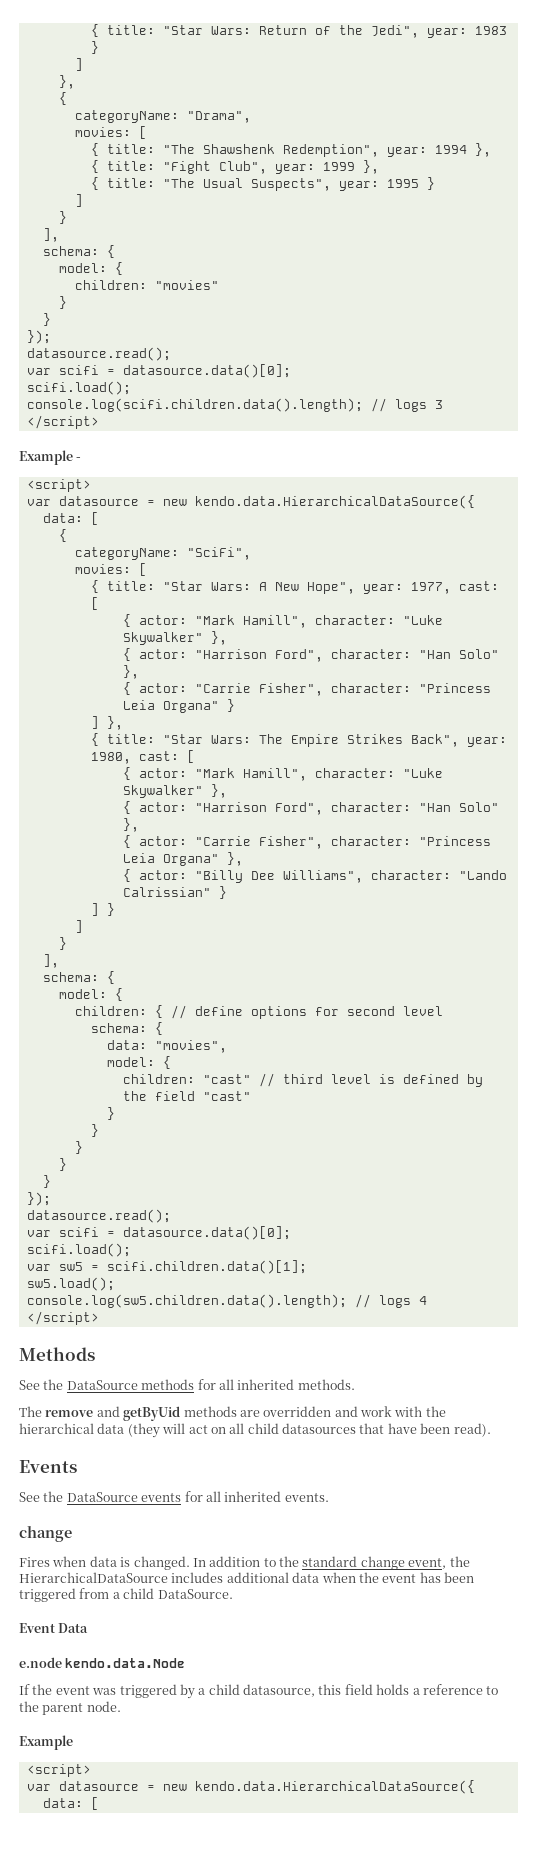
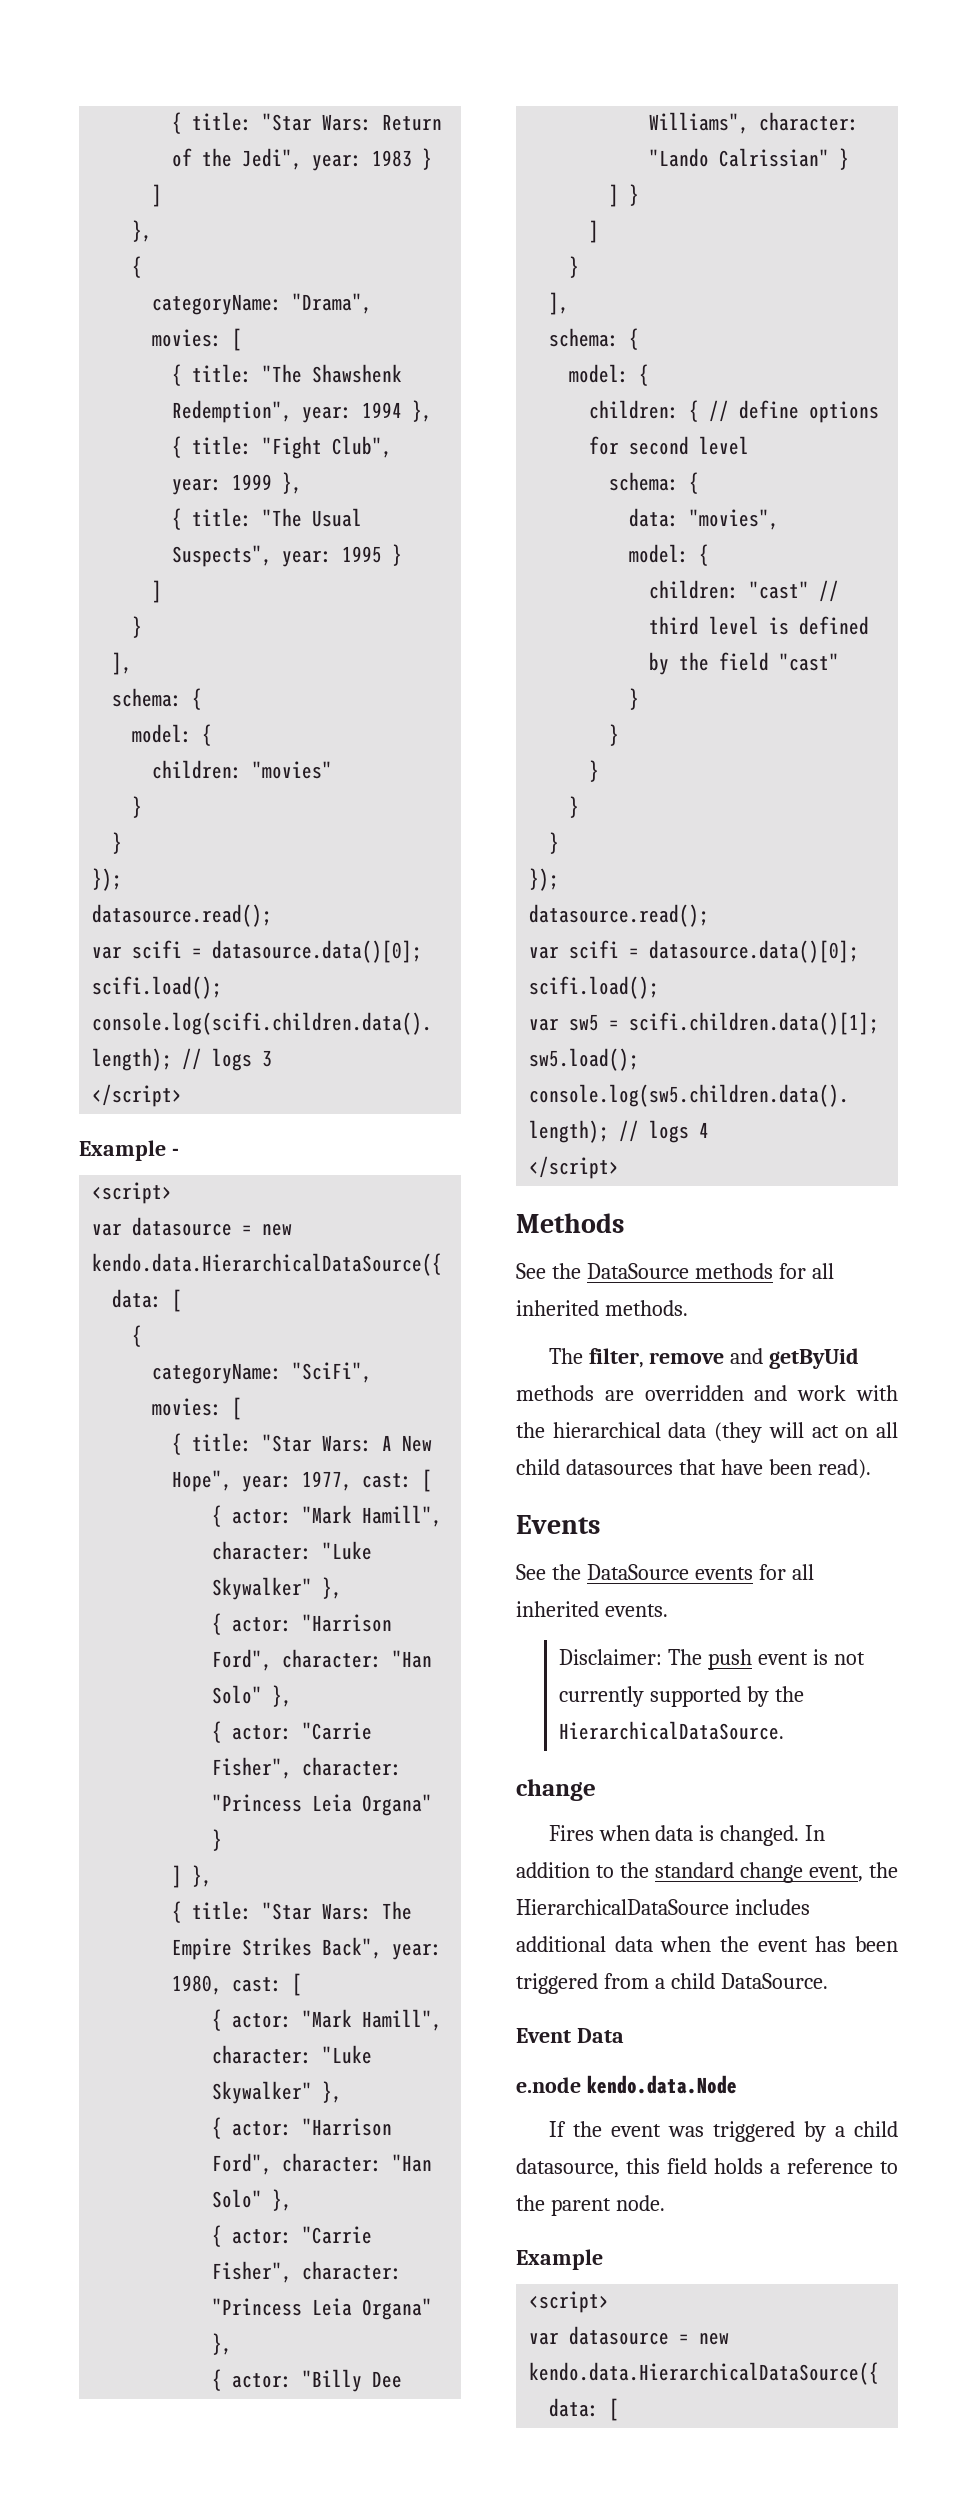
(42, 1411) none -> [588,1348,644,1368] filter,
(329, 1497) none -> [559,1649,866,1670] [559,1686,805,1707] [559,1721,785,1740] // Disclaimer: The push event is not currently supported by the HierarchicalDataSource.

